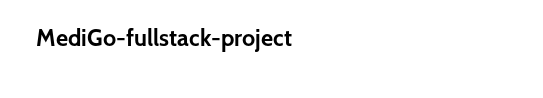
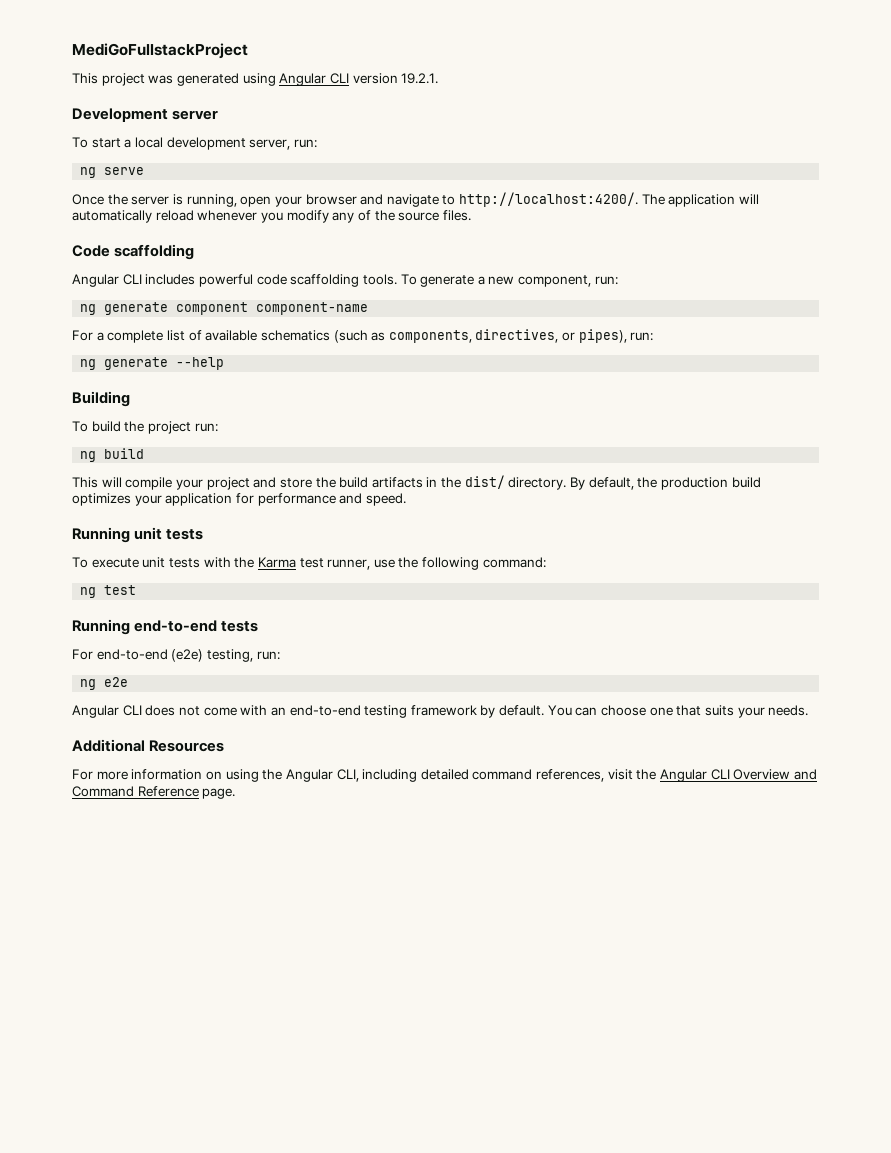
[36,28,292,52] MediGo-fullstack-project -> [72,43,248,59] [72,73,439,86] [72,108,219,122] [72,137,317,150] [80,167,145,178] [72,192,760,207] [72,210,471,223] [72,244,195,260] [72,274,618,287] [80,302,369,315] [72,329,654,343] [80,357,225,370] [72,391,130,407] [72,421,218,434] [80,448,145,462] [72,475,761,490] [72,493,406,506] [72,527,204,543] [72,557,546,570] [80,585,137,598] [72,619,259,635] [72,649,280,662] [80,677,129,690] [72,705,809,718] [72,739,225,752] [72,769,817,782] [72,786,236,799] MediGoFullstackProject // This project was generated using Angular CLI version 19.2.1. // Development server // To start a local development server, run: // ng serve // Once the server is running, open your browser and navigate to http://localhost:4200/. The application will automatically reload whenever you modify any of the source files. // Code scaffolding // Angular CLI includes powerful code scaffolding tools. To generate a new component, run: // ng generate component component-name // For a complete list of available schematics (such as components, directives, or pipes), run: // ng generate --help // Building // To build the project run: // ng build // This will compile your project and store the build artifacts in the dist/ directory. By default, the production build optimizes your application for performance and speed. // Running unit tests // To execute unit tests with the Karma test runner, use the following command: // ng test // Running end-to-end tests // For end-to-end (e2e) testing, run: // ng e2e // Angular CLI does not come with an end-to-end testing framework by default. You can choose one that suits your needs. // Additional Resources // For more information on using the Angular CLI, including detailed command references, visit the Angular CLI Overview and Command Reference page.

